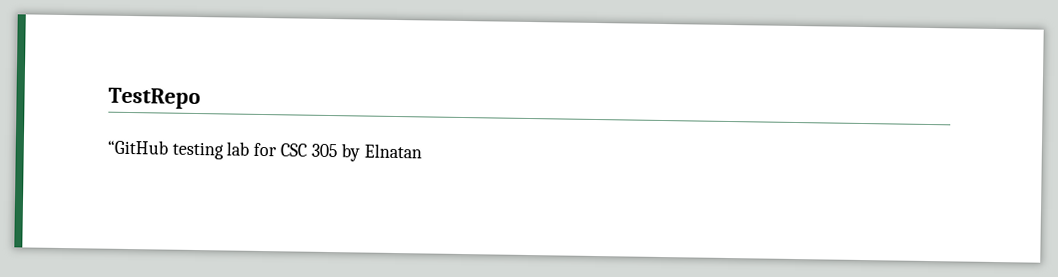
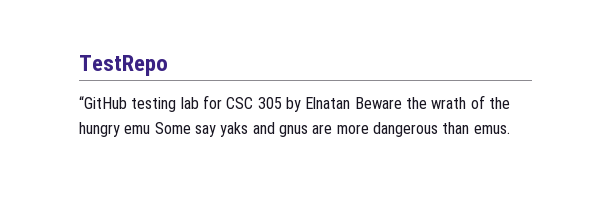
(423, 151) none -> [354,95,510,109] [79,122,510,137] Beware the wrath of the hungry emu Some say yaks and gnus are more dangerous than emus.

